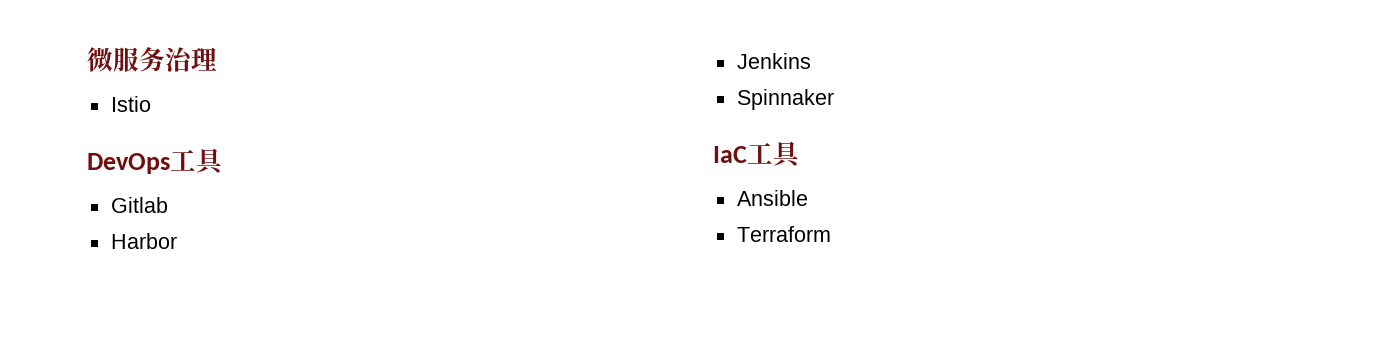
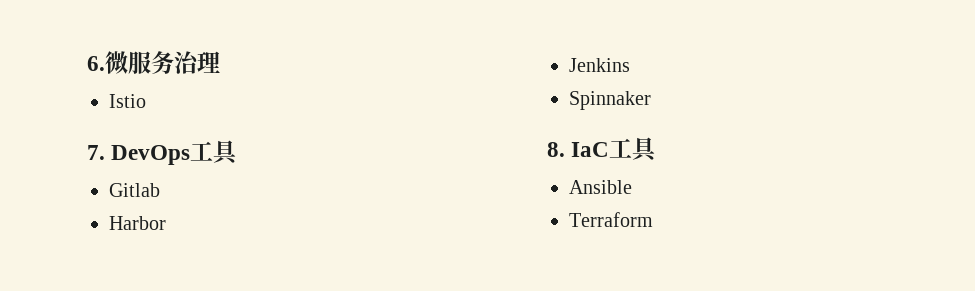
(87, 59) none -> [87,56,105,71] 6.
(151, 104) none -> [87,145,105,160] 7.
(834, 99) none -> [547,142,565,157] 8.

